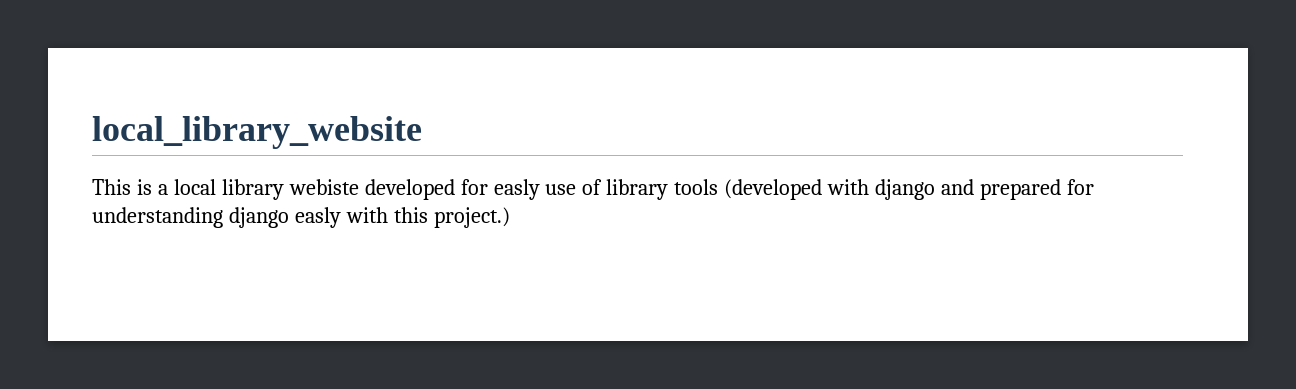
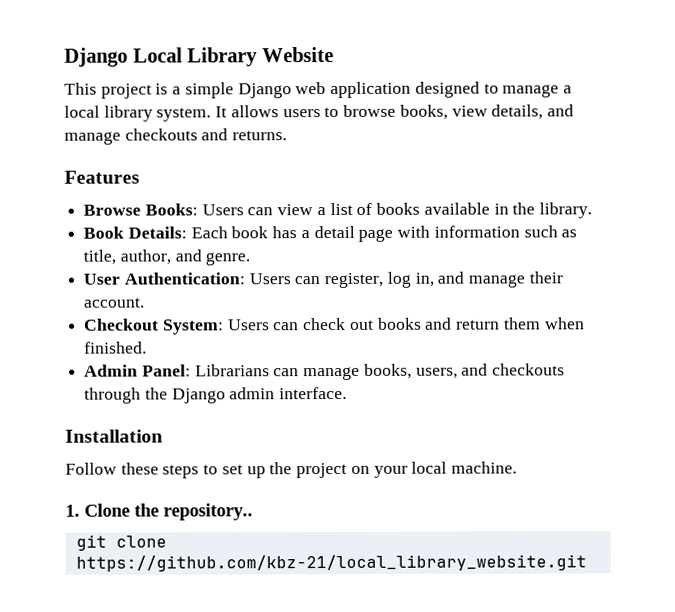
[92,116,422,149] local_library_website -> [64,47,334,67] Django Local Library Website
(131, 187) none -> [100,83,152,99] project
[173,179,1094,200] [92,207,510,228] local library webiste developed for easly use of library tools (developed with django and prepared for understanding django easly with this project.) -> [184,81,572,99] [64,104,574,122] [64,128,288,145] [64,170,140,184] [83,202,592,219] [83,225,578,242] [83,249,251,266] [83,271,563,289] [83,297,146,308] [84,317,585,335] [84,341,148,354] [84,363,566,381] [84,386,348,404] [65,429,163,443] [65,461,517,479] [65,503,253,521] [75,534,167,551] [75,554,587,572] simple Django web application designed to manage a local library system. It allows users to browse books, view details, and manage checkouts and returns. // Features // Browse Books: Users can view a list of books available in the library. // Book Details: Each book has a detail page with information such as title, author, and genre. // User Authentication: Users can register, log in, and manage their account. // Checkout System: Users can check out books and return them when finished. // Admin Panel: Librarians can manage books, users, and checkouts through the Django admin interface. // Installation // Follow these steps to set up the project on your local machine. // 1. Clone the repository.. // git clone https://github.com/kbz-21/local_library_website.git

